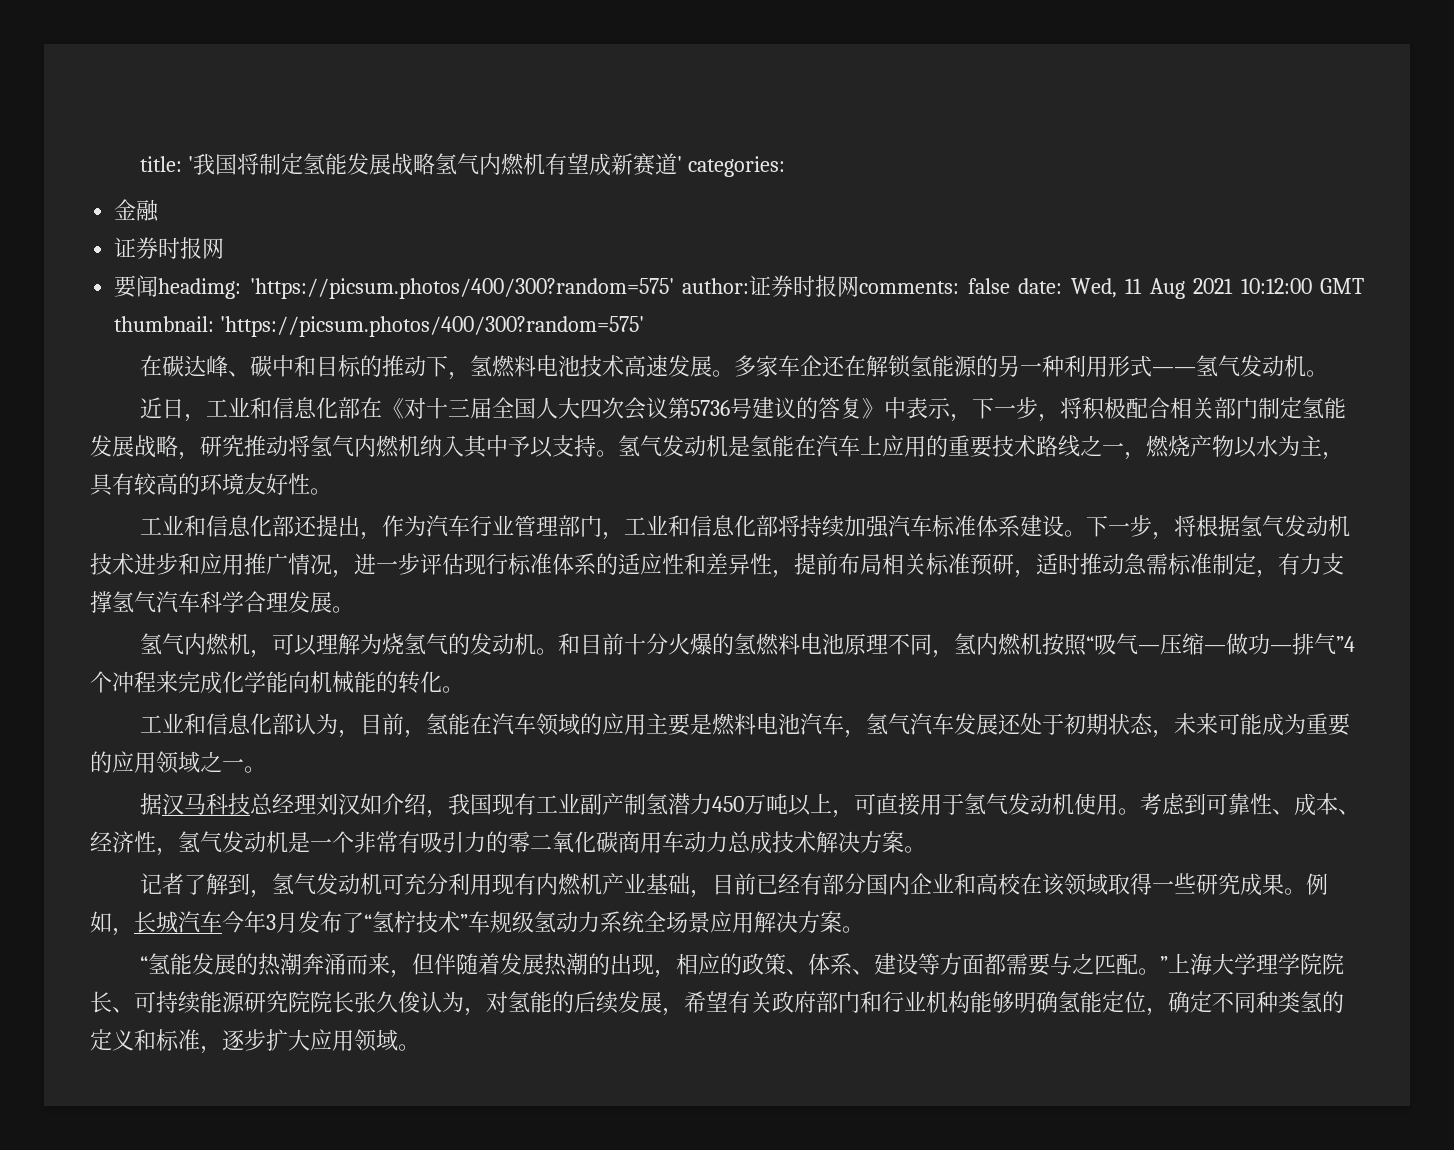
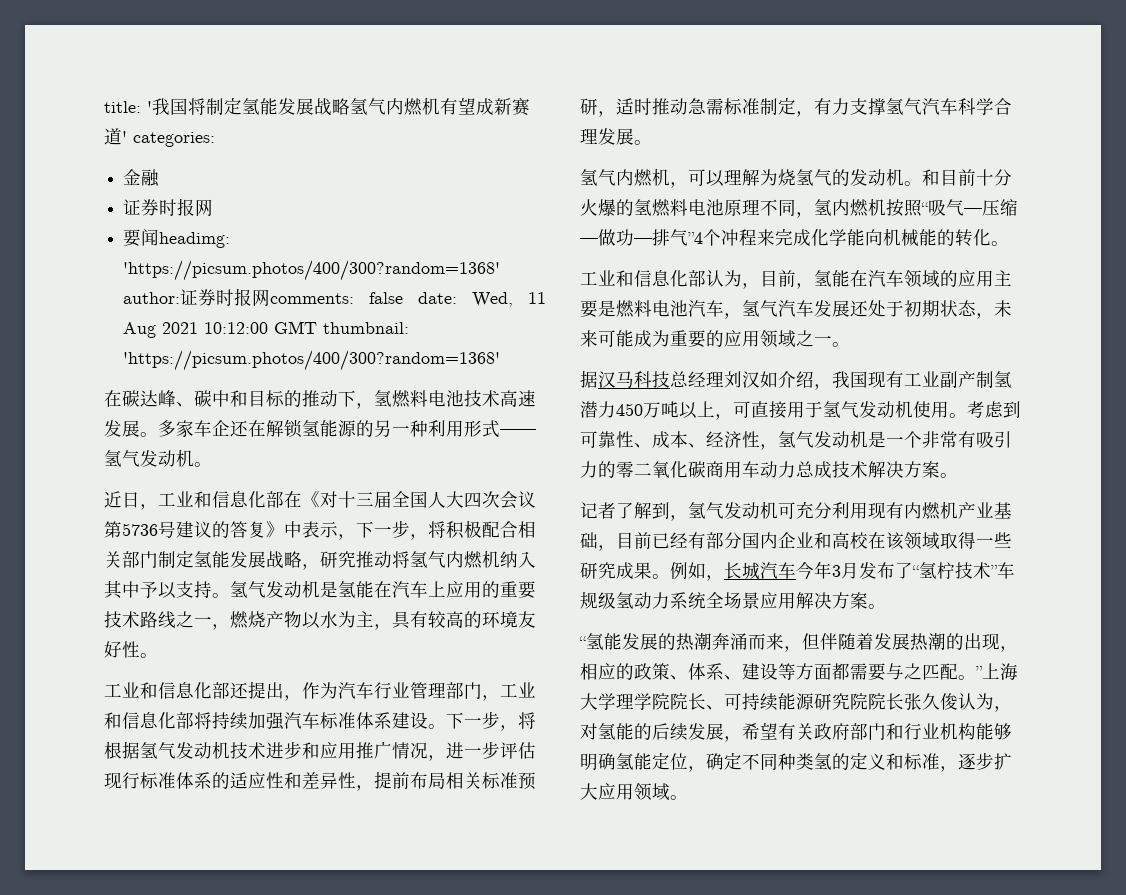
[249,278,674,299] 'https://picsum.photos/400/300?random=575' -> [123,260,501,281] 'https://picsum.photos/400/300?random=1368'
[220,316,645,337] 'https://picsum.photos/400/300?random=575' -> [123,350,501,371] 'https://picsum.photos/400/300?random=1368'

